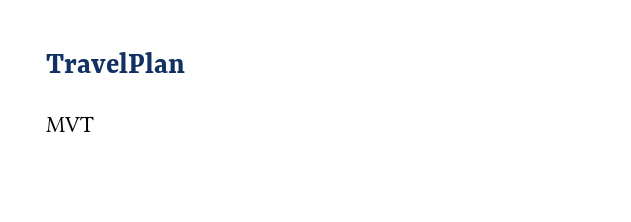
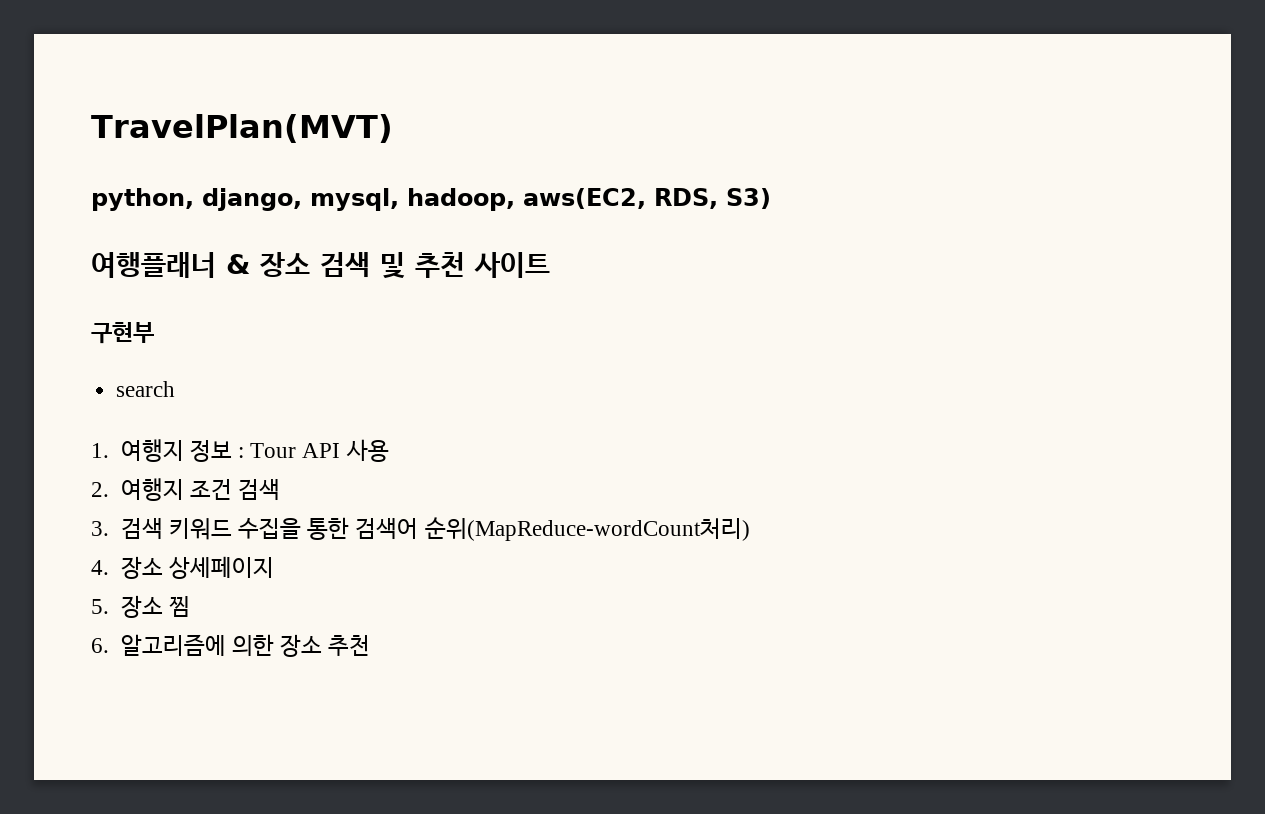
[46,52,185,73] [46,116,94,132] TravelPlan // MVT -> [91,114,393,143] [91,188,771,211] [91,252,550,279] [91,322,154,344] [116,381,176,397] [91,439,389,462] [91,478,280,501] [91,517,750,541] [91,556,274,579] [91,595,190,618] [91,634,371,657] TravelPlan(MVT) // python, django, mysql, hadoop, aws(EC2, RDS, S3) // 여행플래너 & 장소 검색 및 추천 사이트 // 구현부 // search // 1. 여행지 정보 : Tour API 사용 // 2. 여행지 조건 검색 // 3. 검색 키워드 수집을 통한 검색어 순위(MapReduce-wordCount처리) // 4. 장소 상세페이지 // 5. 장소 찜 // 6. 알고리즘에 의한 장소 추천

